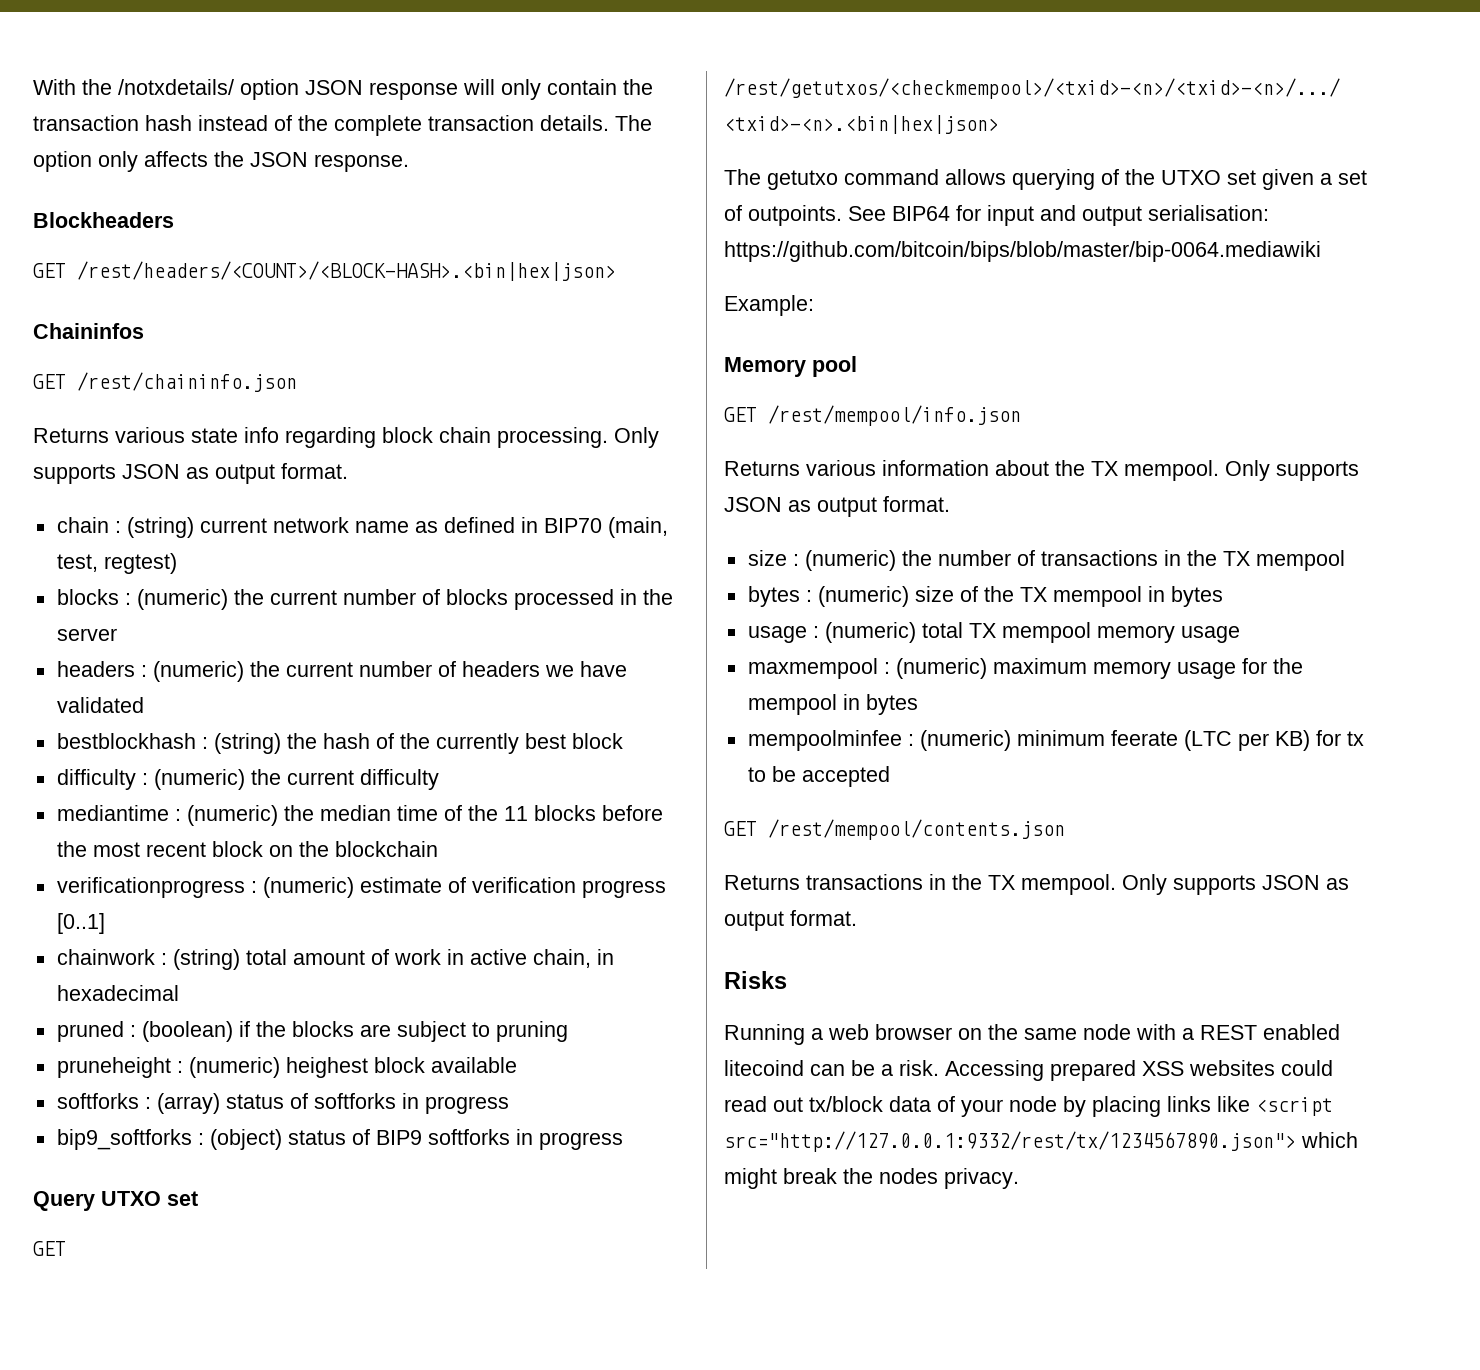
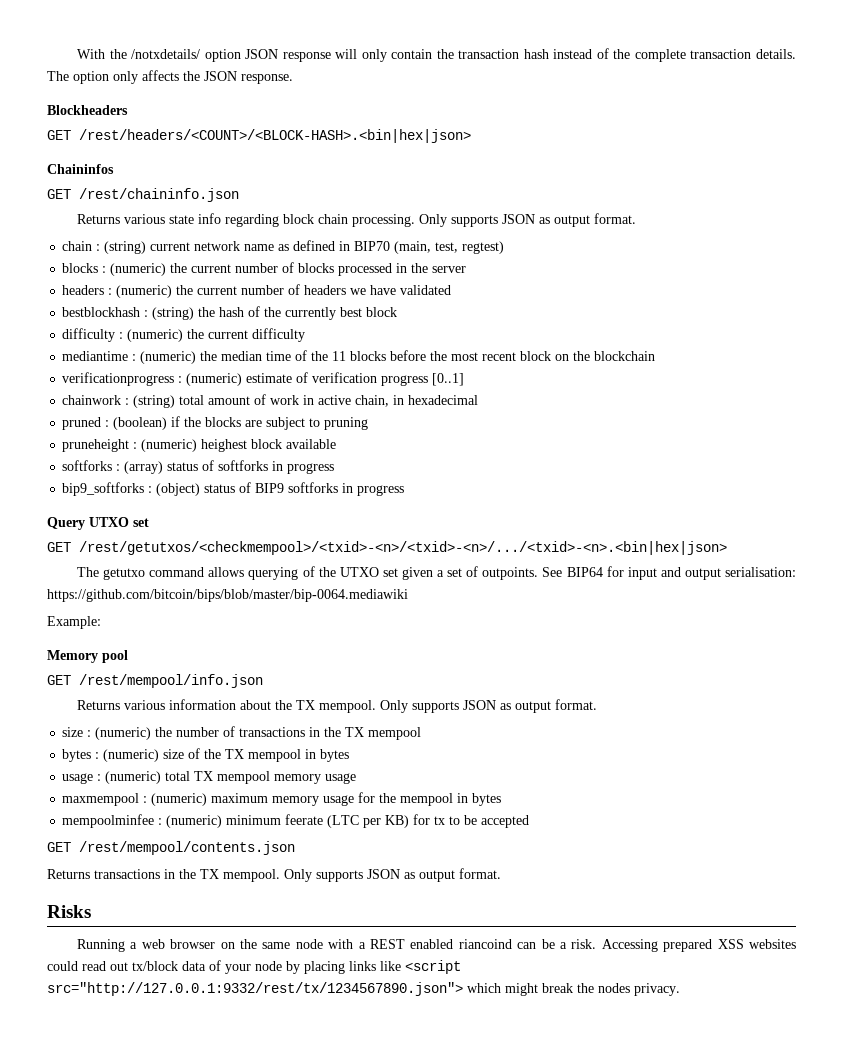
[724,1060,804,1076] litecoind -> [458,939,512,949] riancoind

